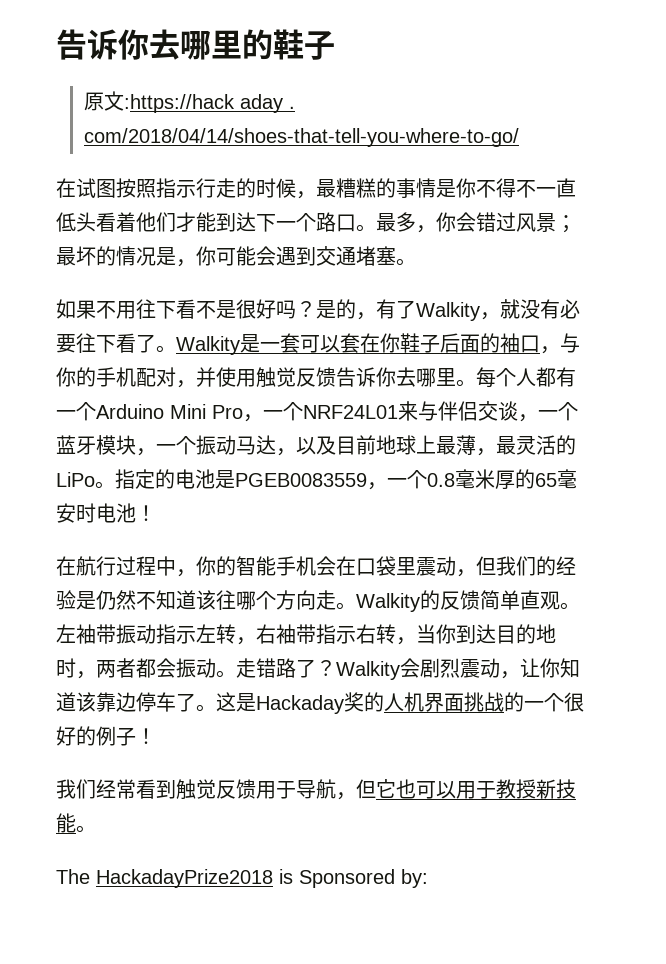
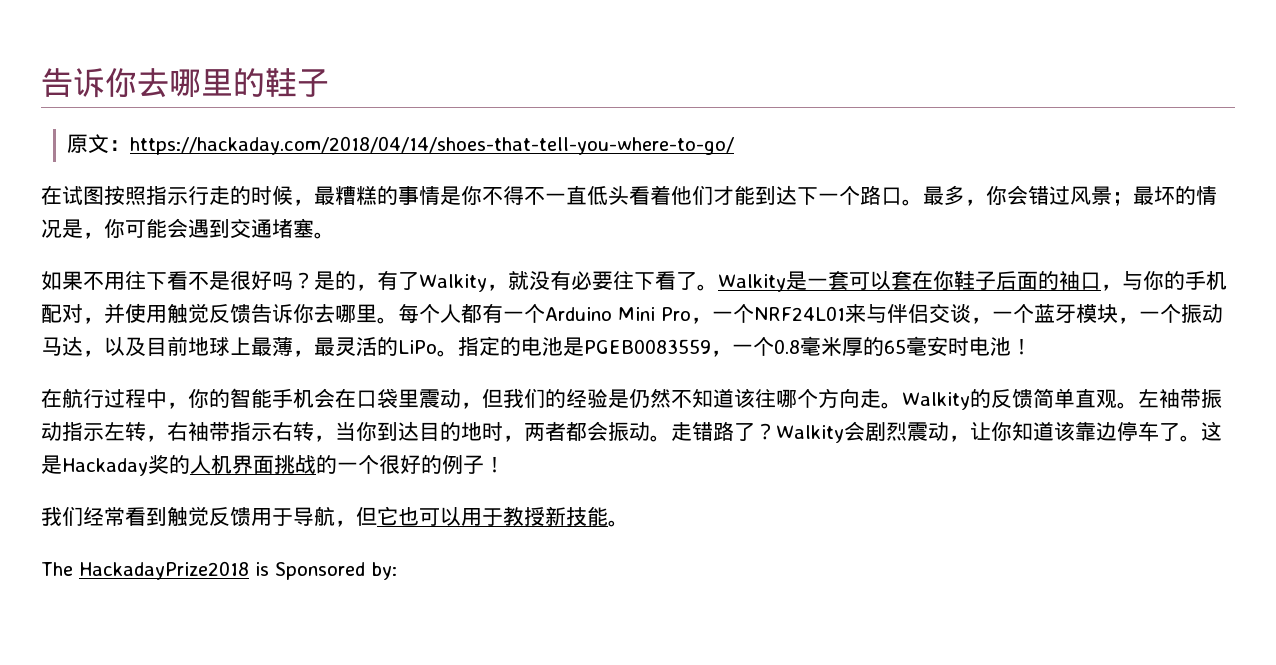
[124,94,296,113] [84,128,520,147] :https://hack aday . com/2018/04/14/shoes-that-tell-you-where-to-go/ -> [109,136,735,155] ：https://hackaday.com/2018/04/14/shoes-that-tell-you-where-to-go/

